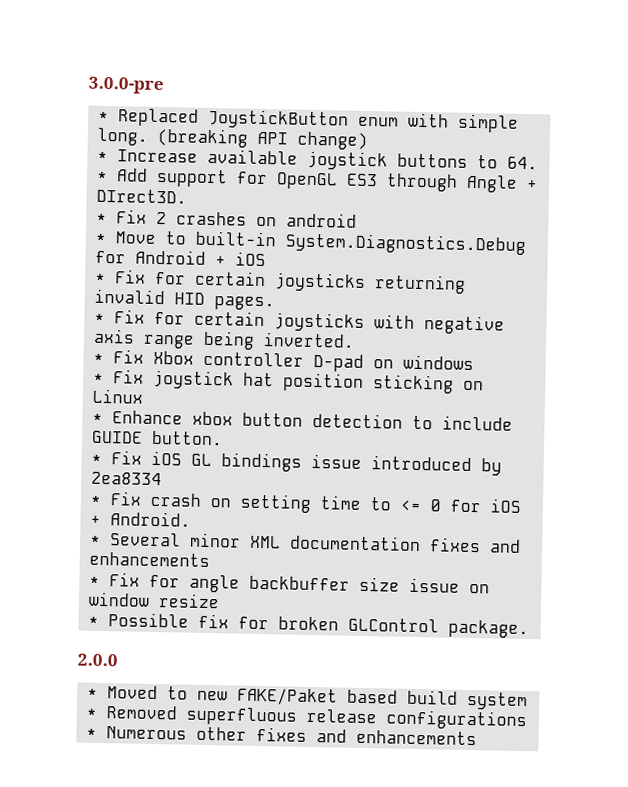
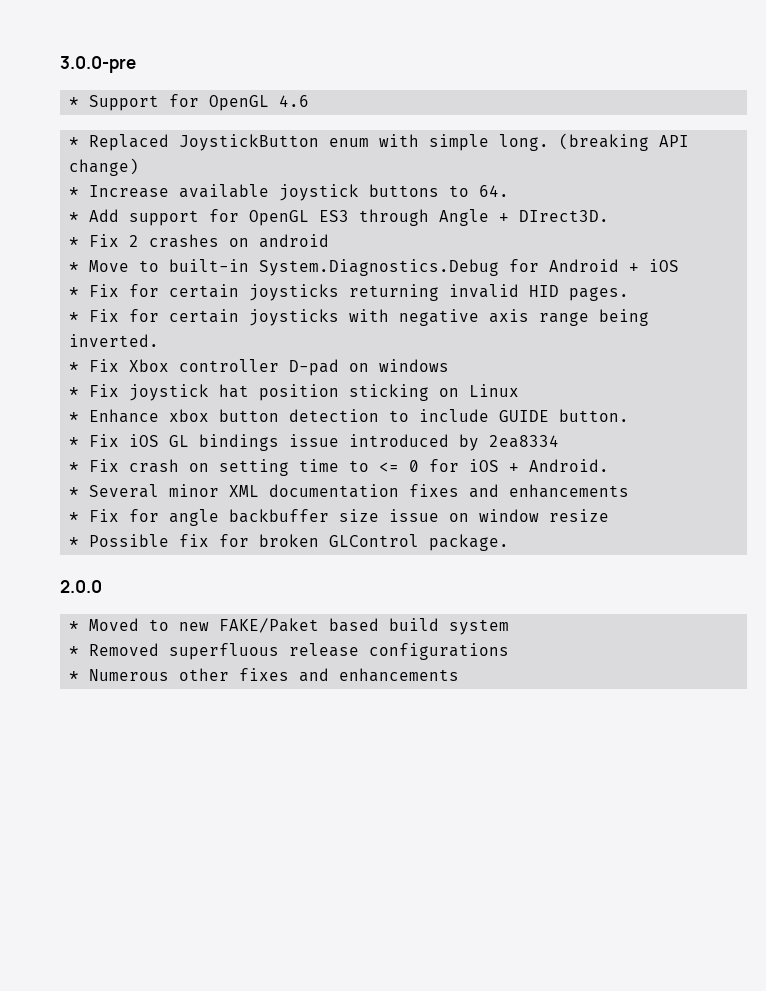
(164, 85) none -> [69,94,309,111] // * Support for OpenGL 4.6

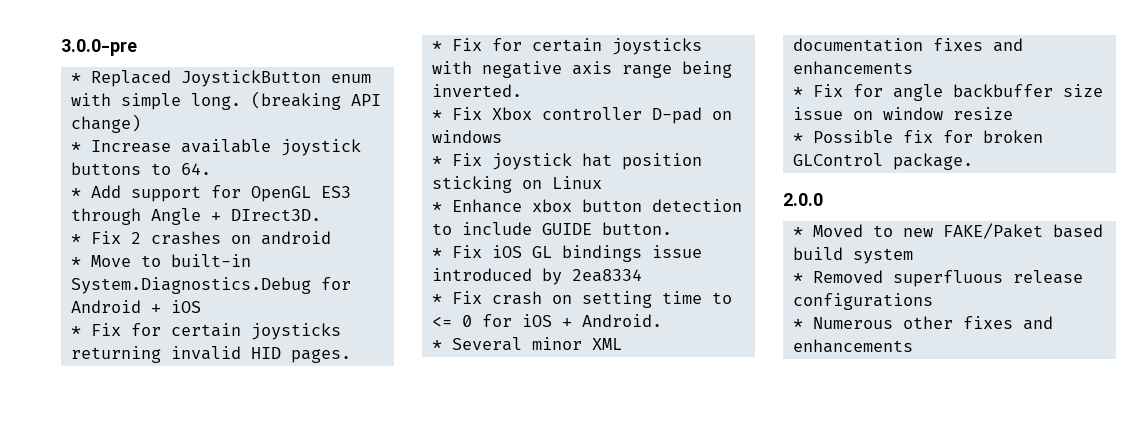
[69,94,309,111] // * Support for OpenGL 4.6 -> (137, 47) none

